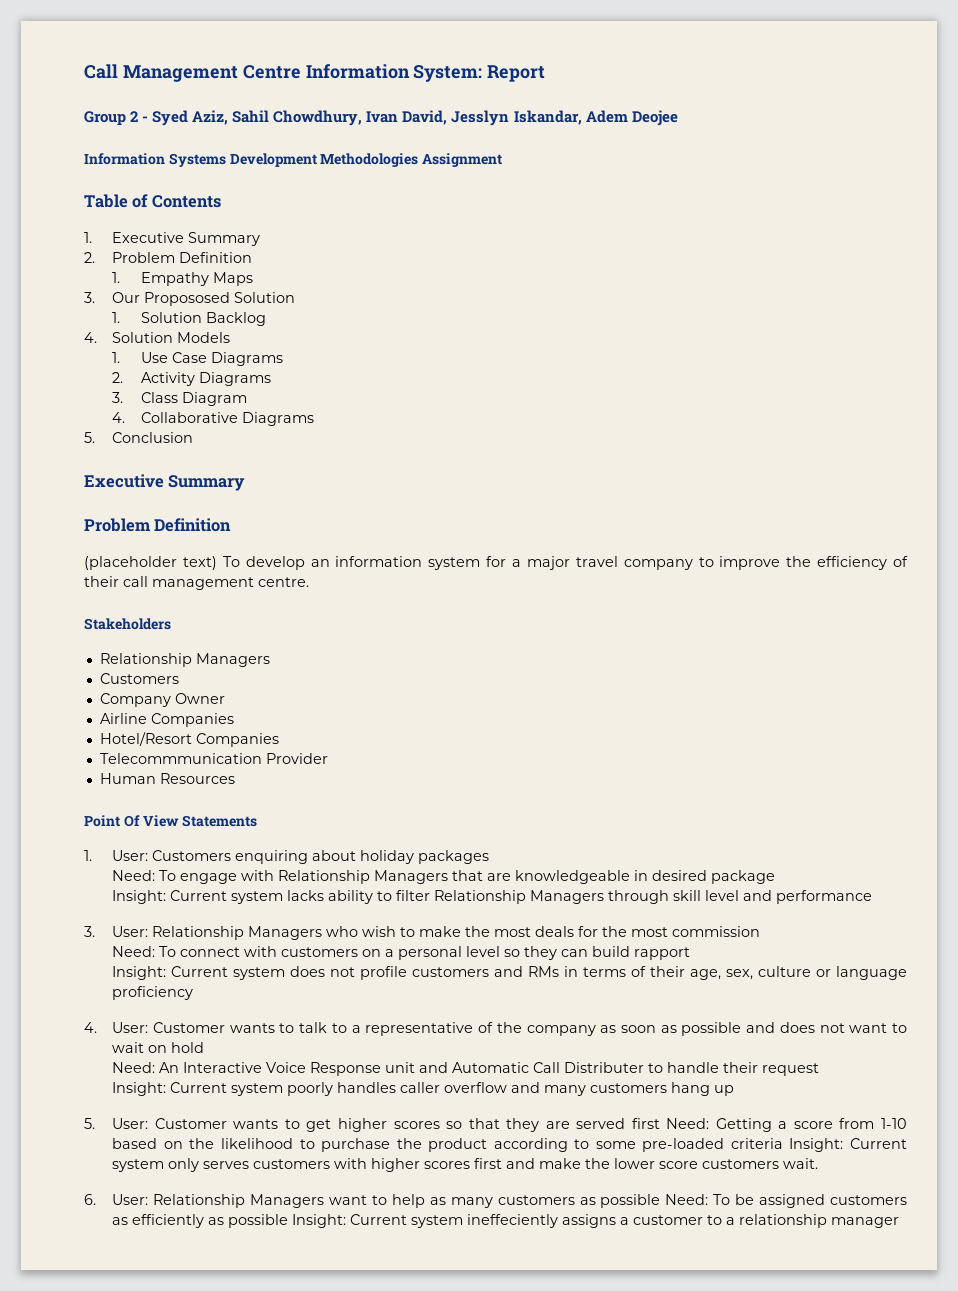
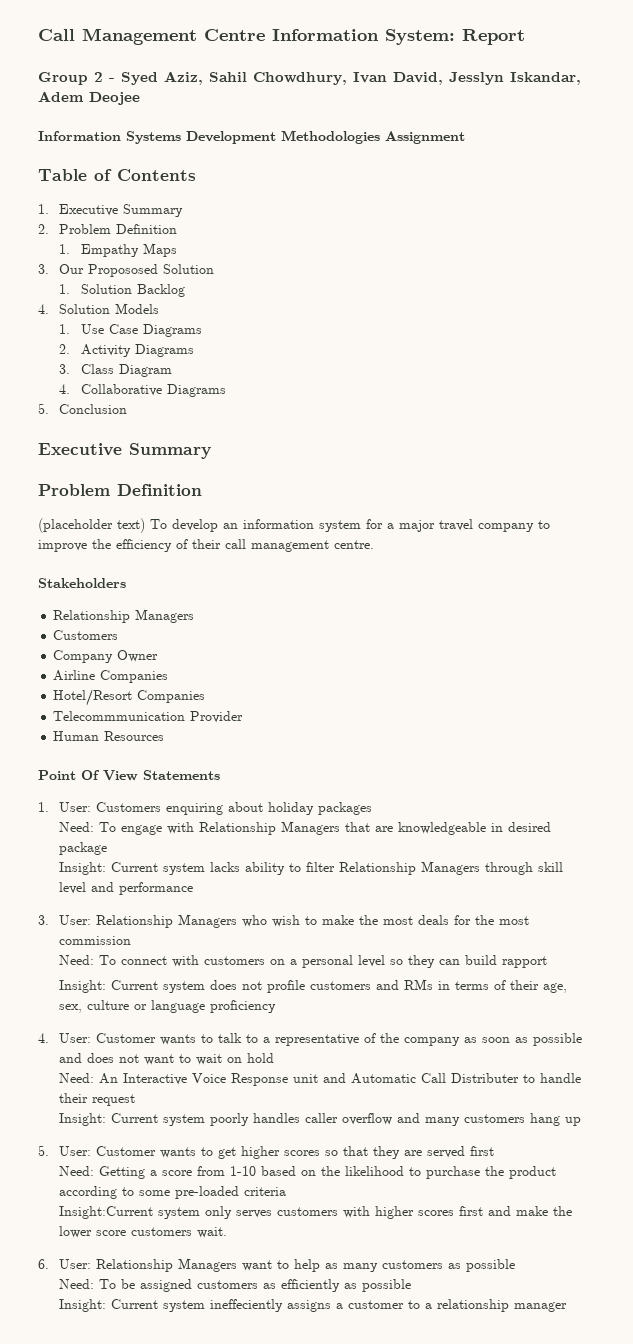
(660, 1123) none -> (495, 1151) //
[789,1138,907,1152] Insight: Current -> [59,1206,154,1219] // Insight:Current
(661, 1201) none -> (516, 1265) //
(289, 1221) none -> (412, 1285) //

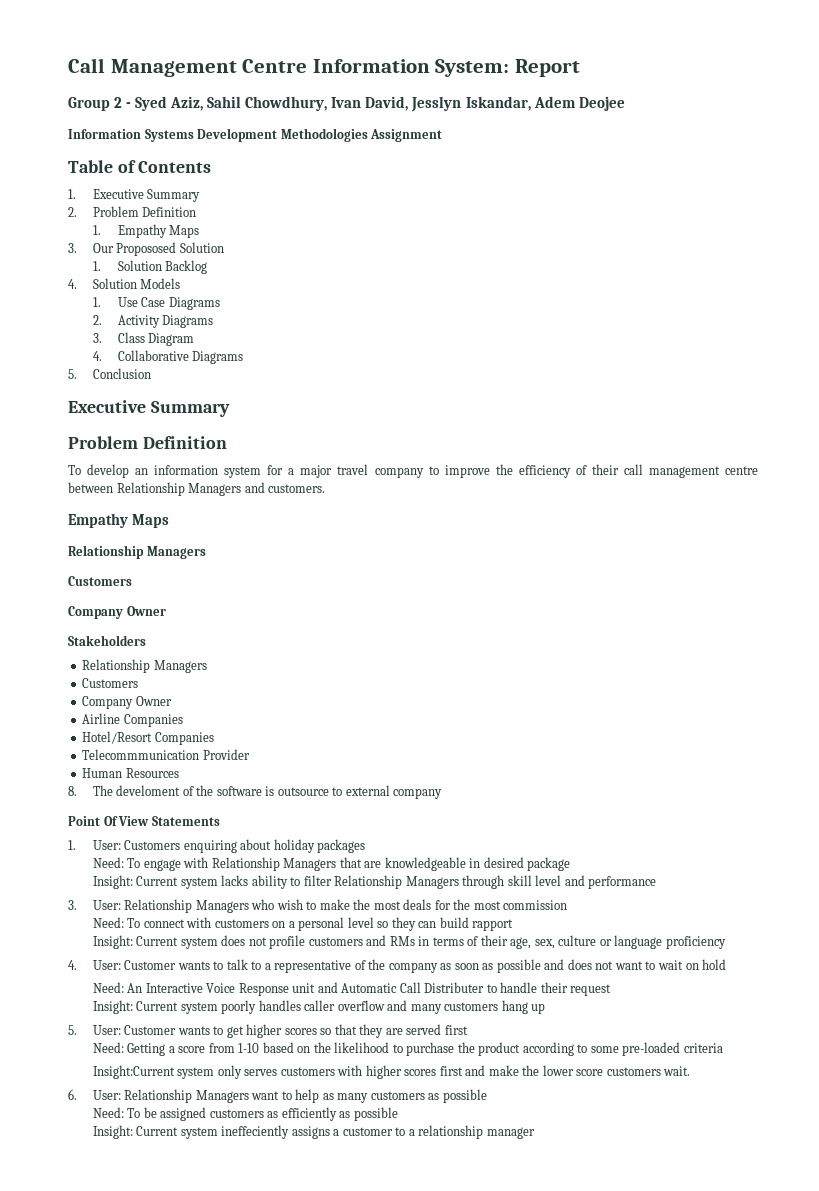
[38,518,145,533] (placeholder text) -> (227, 442) none
[334,540,374,549] centre. -> [725,466,758,475] [68,482,326,496] [68,513,170,528] [68,545,206,559] [68,576,132,586] [68,606,166,619] centre between Relationship Managers and customers. // Empathy Maps // Relationship Managers // Customers // Company Owner
(165, 736) none -> [68,785,443,799] // 8. The develoment of the software is outsource to external company

